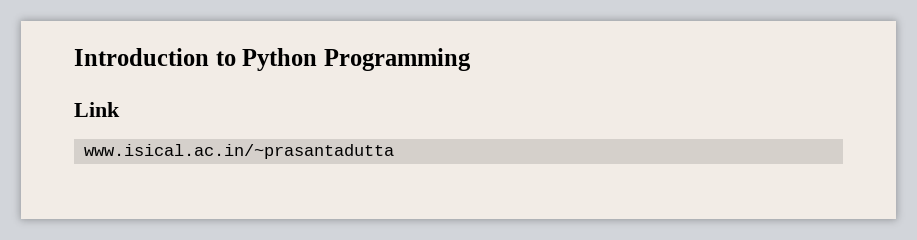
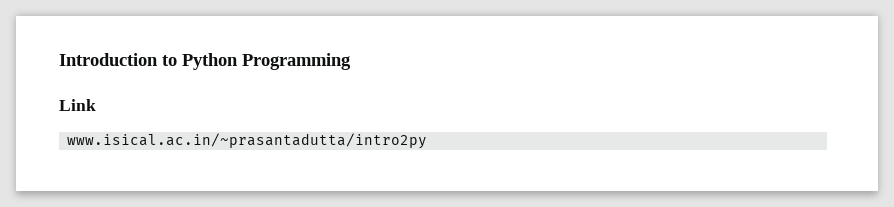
[83,144,394,159] www.isical.ac.in/~prasantadutta -> [67,133,428,149] www.isical.ac.in/~prasantadutta/intro2py

